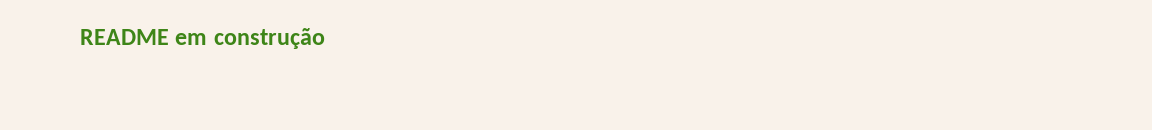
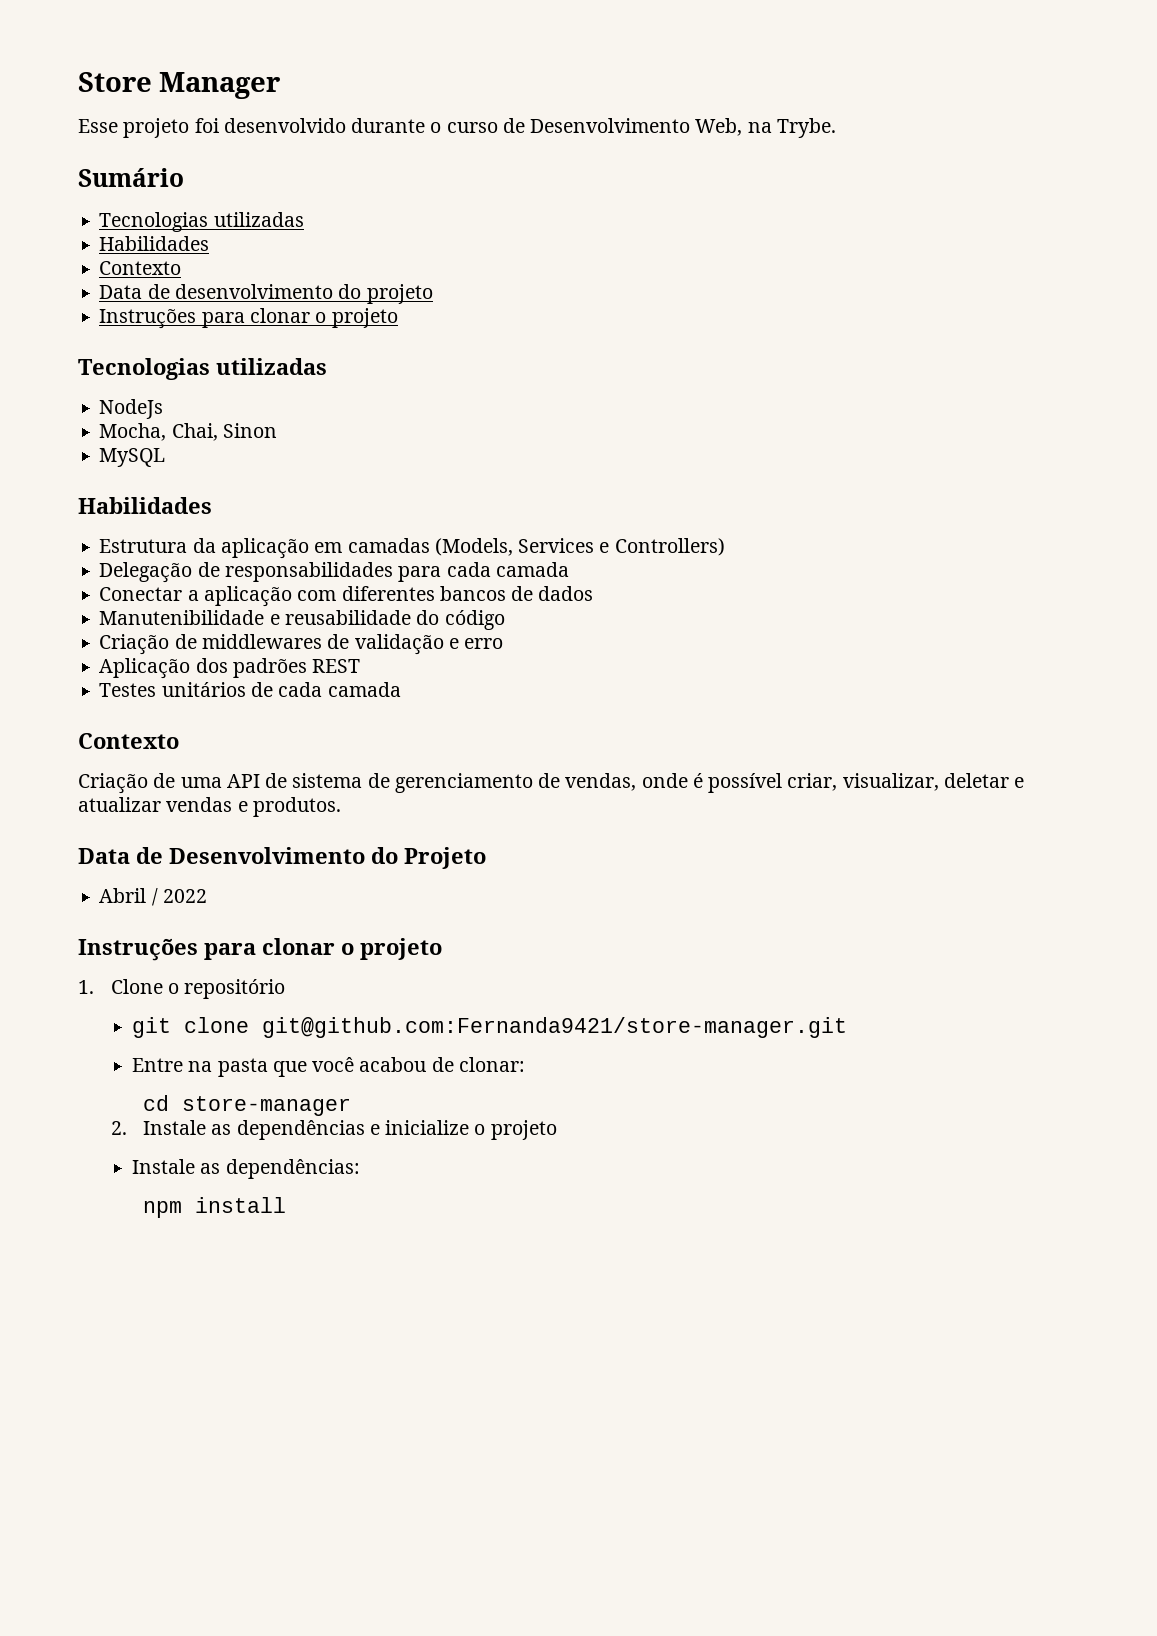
[80,28,325,49] README em construção -> [78,72,281,99] [78,118,836,138] [78,168,184,187] [99,212,304,232] [99,236,210,251] [99,261,182,275] [99,284,433,304] [99,308,398,329] [78,358,327,380] [99,399,164,419] [99,423,277,441] [99,448,166,467] [78,497,212,514] [99,538,725,559] [99,562,569,583] [99,586,594,607] [99,610,505,630] [99,634,504,655] [99,658,361,679] [99,682,401,697] [78,733,179,749] [78,773,1025,794] [78,797,341,817] [78,847,486,869] [99,888,207,906] [78,938,442,961] [78,979,286,999] [131,1017,847,1038] [131,1057,525,1077] [143,1095,352,1116] [110,1120,557,1140] [131,1159,360,1179] [143,1197,287,1218] Store Manager // Esse projeto foi desenvolvido durante o curso de Desenvolvimento Web, na Trybe. // Sumário // Tecnologias utilizadas // Habilidades // Contexto // Data de desenvolvimento do projeto // Instruções para clonar o projeto // Tecnologias utilizadas // NodeJs // Mocha, Chai, Sinon // MySQL // Habilidades // Estrutura da aplicação em camadas (Models, Services e Controllers) // Delegação de responsabilidades para cada camada // Conectar a aplicação com diferentes bancos de dados // Manutenibilidade e reusabilidade do código // Criação de middlewares de validação e erro // Aplicação dos padrões REST // Testes unitários de cada camada // Contexto // Criação de uma API de sistema de gerenciamento de vendas, onde é possível criar, visualizar, deletar e atualizar vendas e produtos. // Data de Desenvolvimento do Projeto // Abril / 2022 // Instruções para clonar o projeto // 1. Clone o repositório // git clone git@github.com:Fernanda9421/store-manager.git // Entre na pasta que você acabou de clonar: // cd store-manager // 2. Instale as dependências e inicialize o projeto // Instale as dependências: // npm install

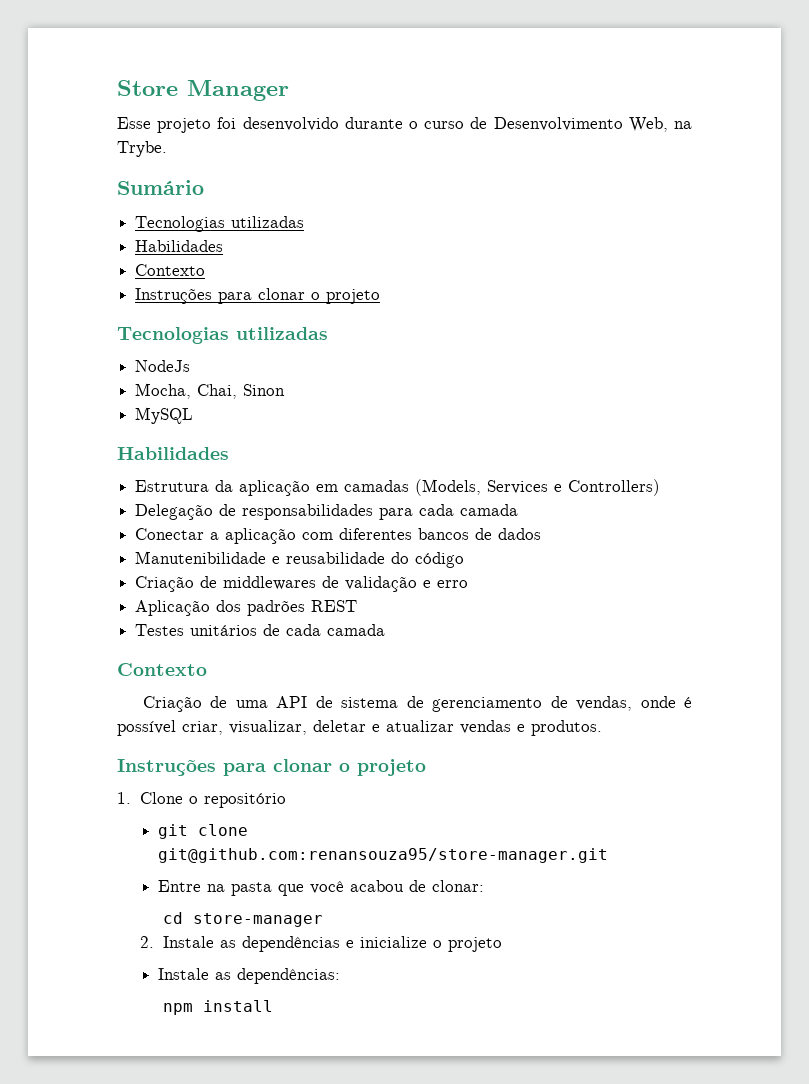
[99,284,433,304] // Data de desenvolvimento do projeto -> (206, 270) none
[78,847,486,869] [99,888,207,906] // Data de Desenvolvimento do Projeto // Abril / 2022 -> (602, 728) none
[261,1017,847,1038] git@github.com:Fernanda9421/store-manager.git -> [157,848,608,863] git@github.com:renansouza95/store-manager.git

